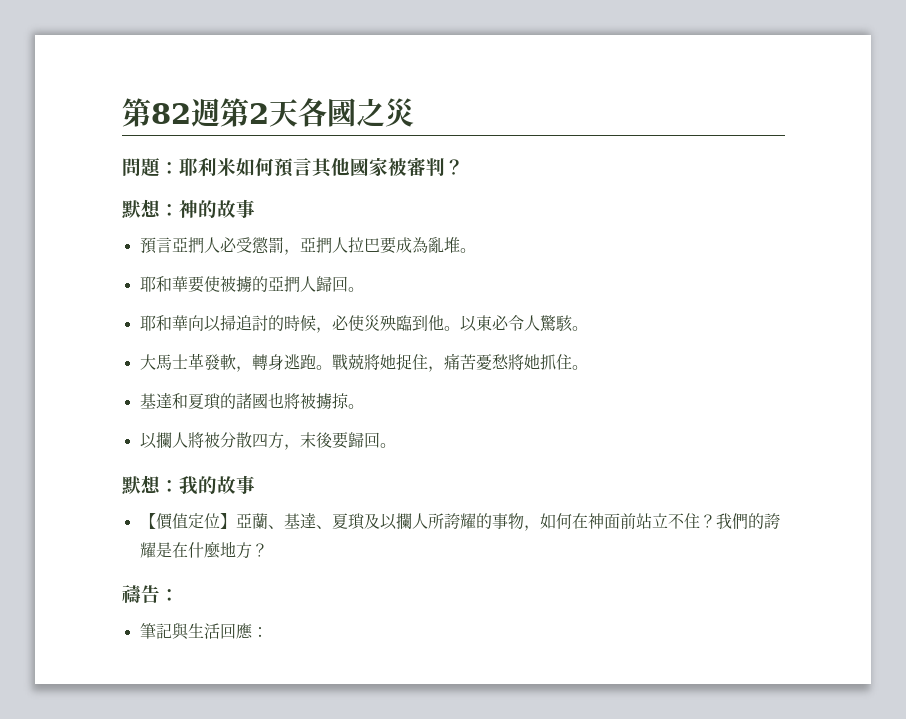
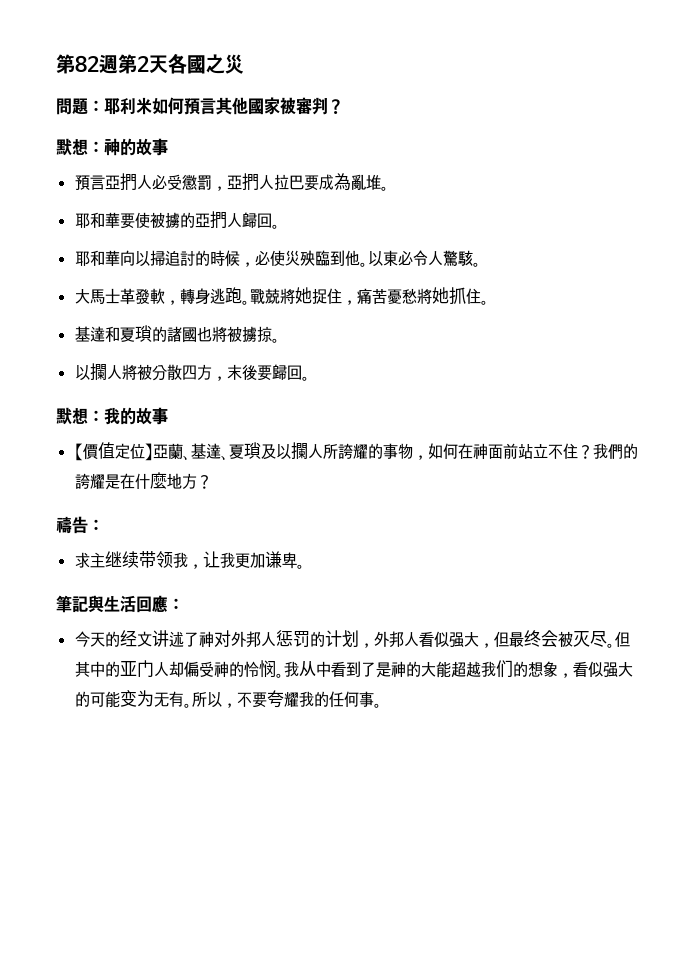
[139,623,268,640] 筆記與生活回應： -> [74,551,305,569] [56,595,184,613] [74,630,630,648] [74,660,633,678] [74,690,382,708] 求主继续带领我，让我更加谦卑。 // 筆記與生活回應： // 今天的经文讲述了神对外邦人惩罚的计划，外邦人看似强大，但最终会被灭尽。但其中的亚门人却偏受神的怜悯。我从中看到了是神的大能超越我们的想象，看似强大的可能变为无有。所以，不要夸耀我的任何事。

